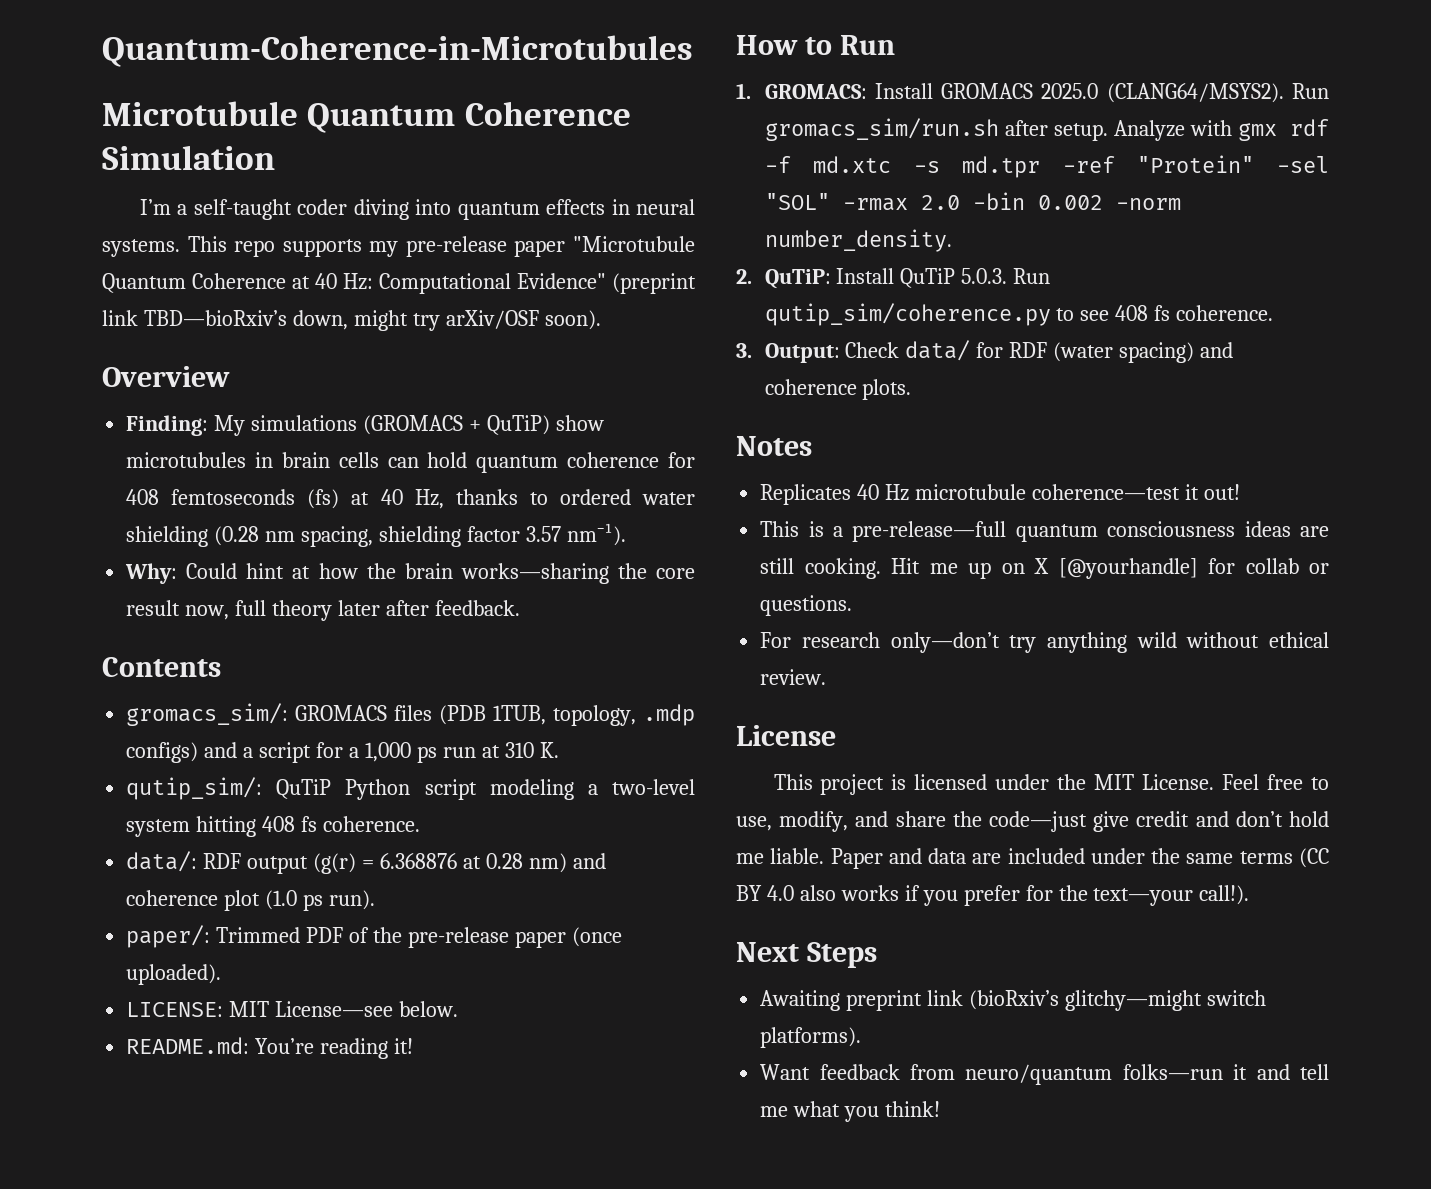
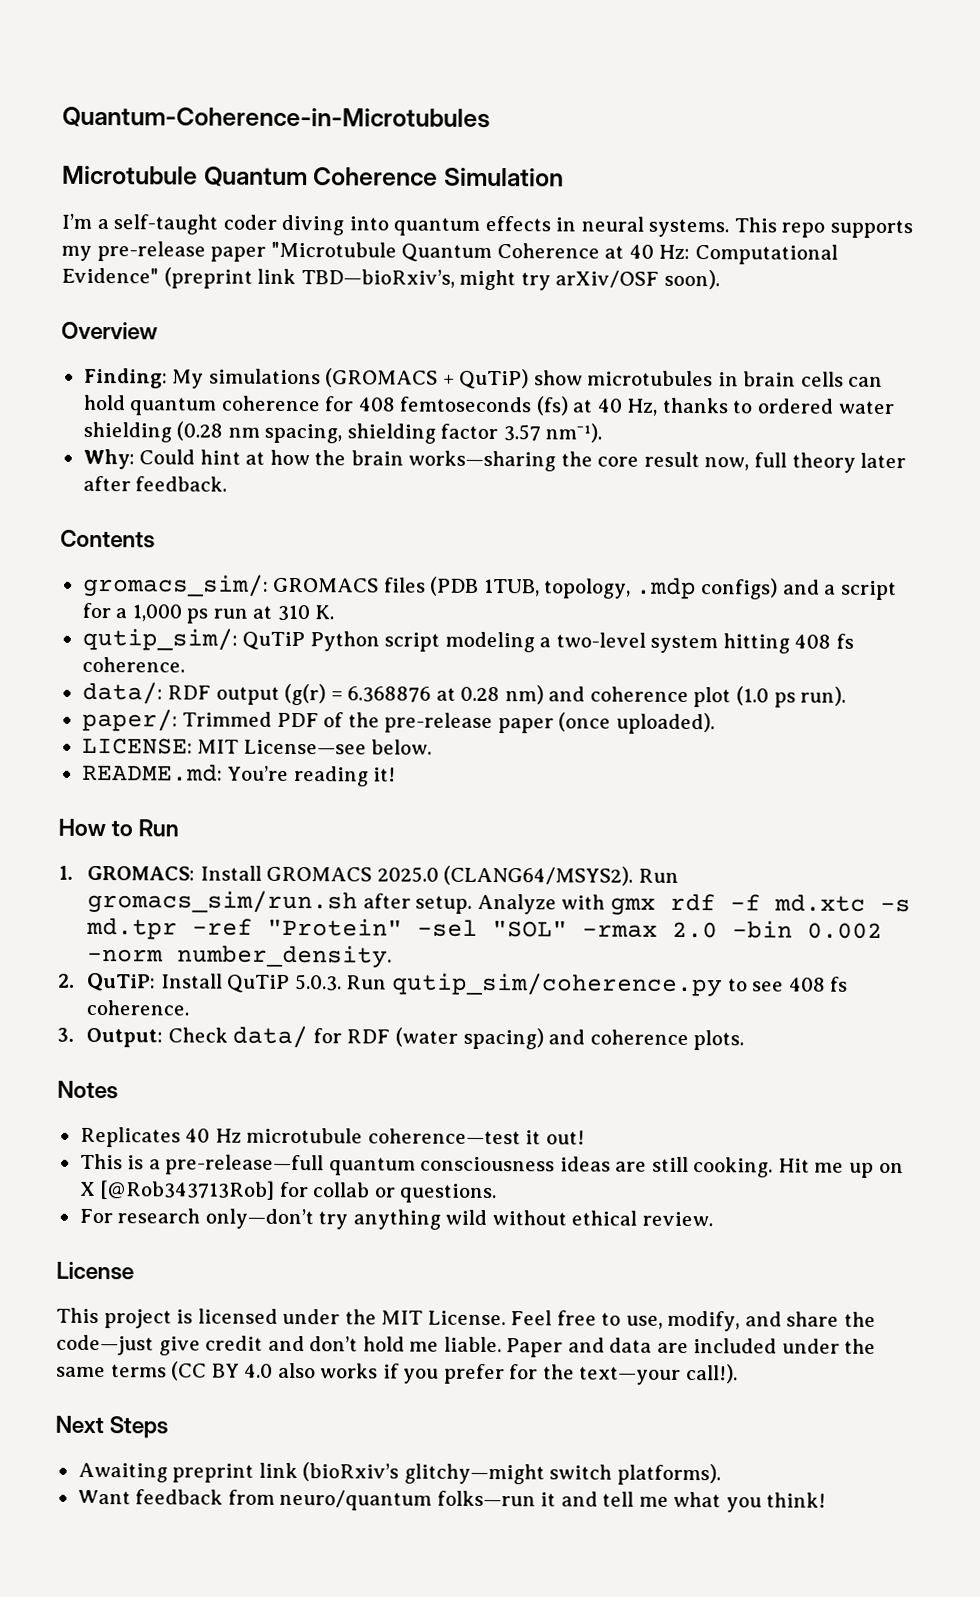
[143,310,348,330] TBD—bioRxiv’s down, -> [300,269,455,288] TBD—bioRxiv’s,
[1058,558,1198,579] [@yourhandle] -> [99,1180,276,1200] [@Rob343713Rob]

